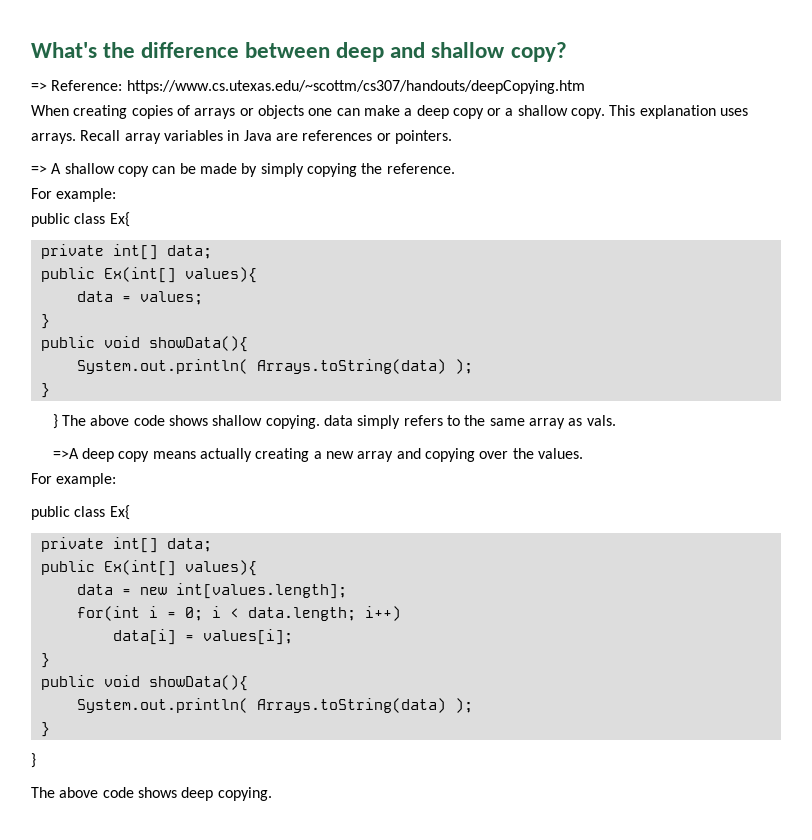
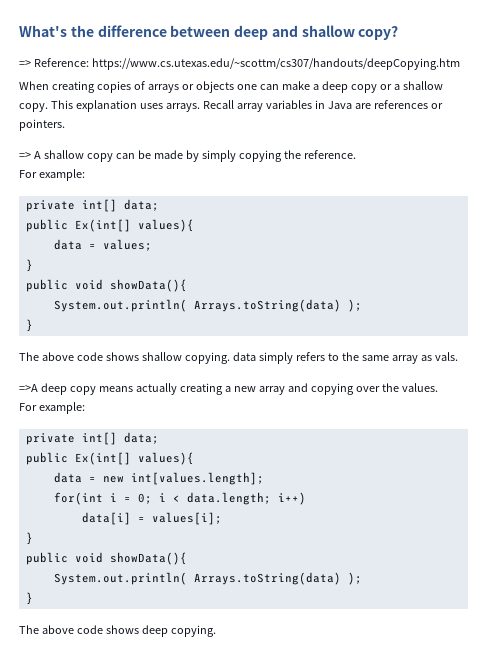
[31,212,130,227] // public class Ex{ -> (85, 175) none
[52,414,58,429] } -> (33, 325) none
[31,505,130,520] // public class Ex{ -> (85, 408) none
[31,753,36,768] // } -> (33, 598) none

